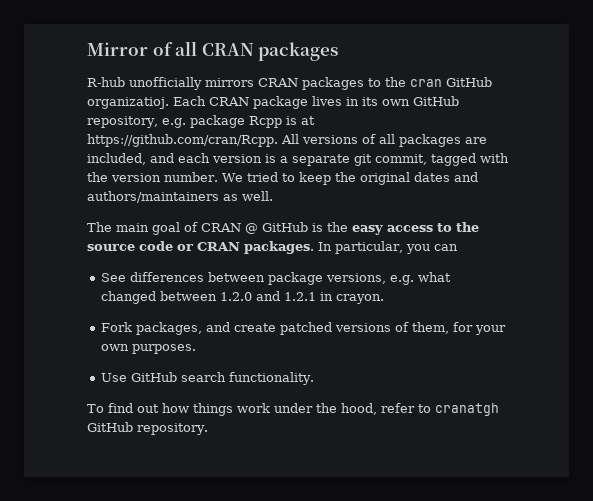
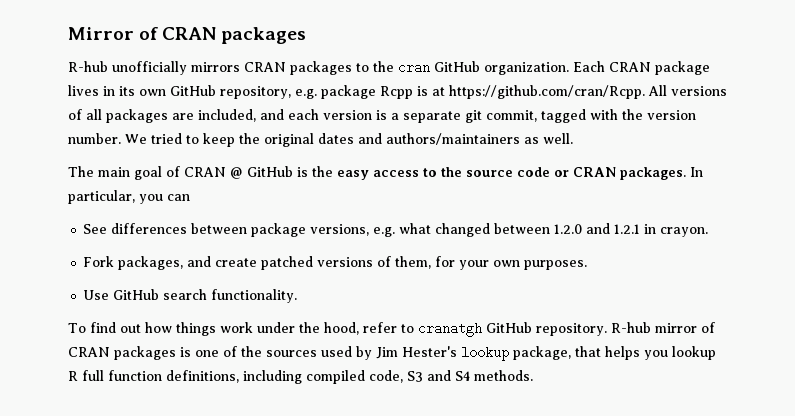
[175,41,198,56] all -> (159, 33) none
[87,97,169,109] organizatioj. -> [484,62,569,75] organization.
(208, 429) none -> [610,322,715,333] [68,346,716,361] [68,370,533,384] R-hub mirror of CRAN packages is one of the sources used by Jim Hester's lookup package, that helps you lookup R full function definitions, including compiled code, S3 and S4 methods.

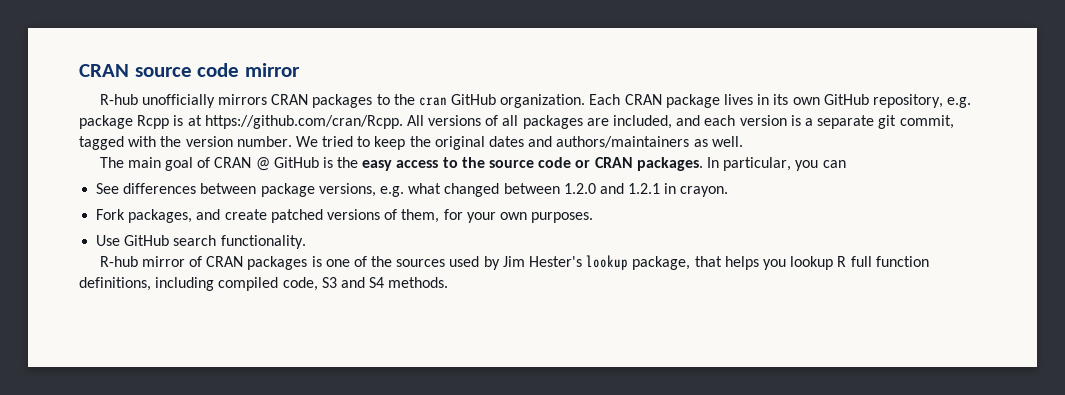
[68,27,307,44] Mirror of CRAN packages -> [79,63,301,77] CRAN source code mirror
[68,322,607,337] To find out how things work under the hood, refer to cranatgh GitHub repository. -> (306, 242) none

